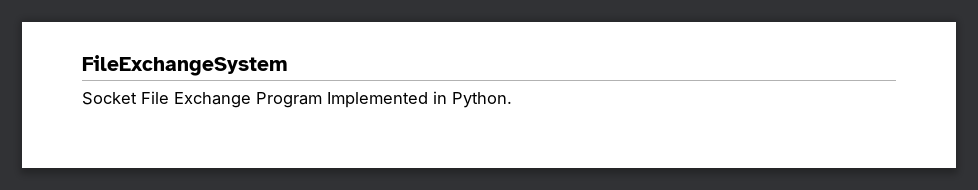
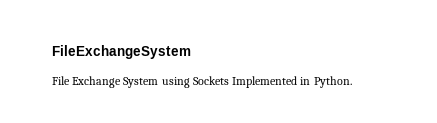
[82,92,137,105] Socket -> (191, 52) none
[256,92,322,108] Program -> [123,76,229,88] System using Sockets

